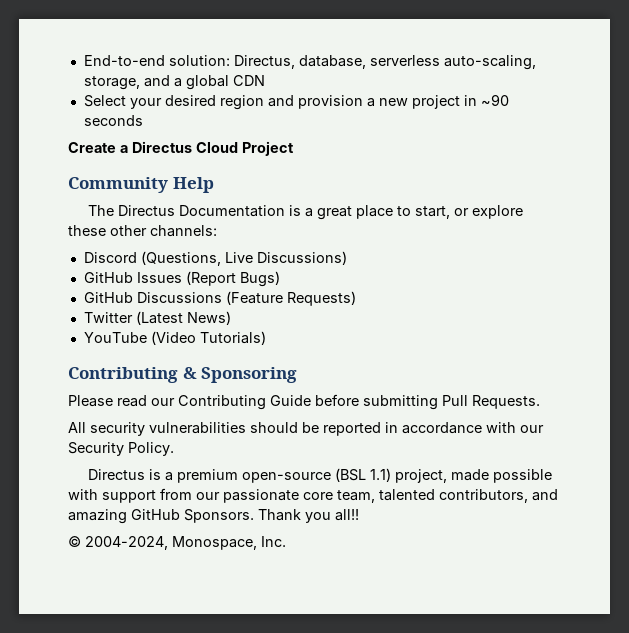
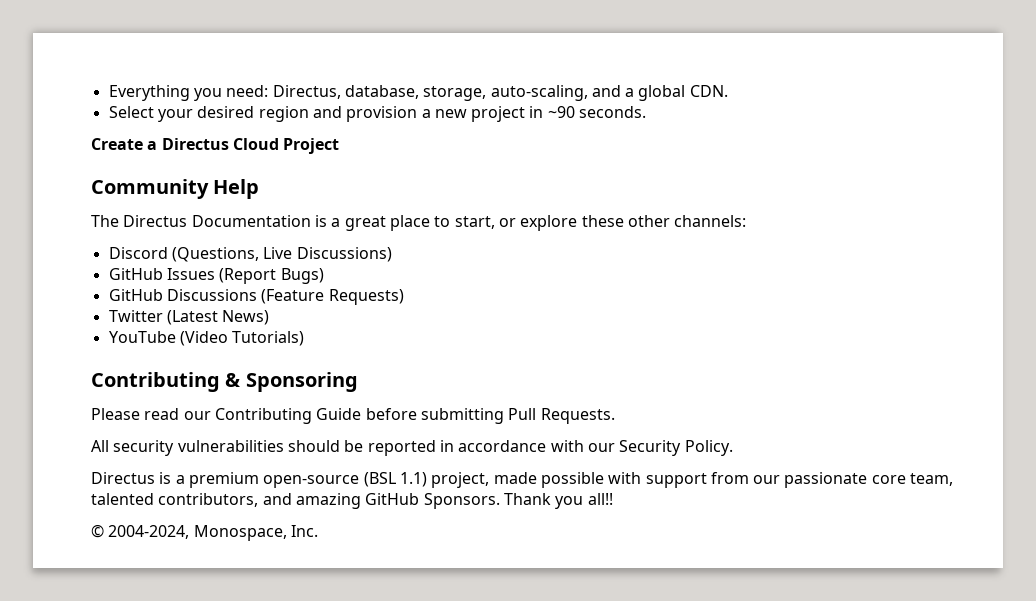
[83,55,536,70] [83,76,140,90] End-to-end solution: Directus, database, serverless auto-scaling, storage, -> [108,85,588,101] Everything you need: Directus, database, storage, auto-scaling,
[232,75,265,86] CDN -> [689,85,728,97] CDN.
[83,115,143,126] seconds -> [579,106,647,118] seconds.

